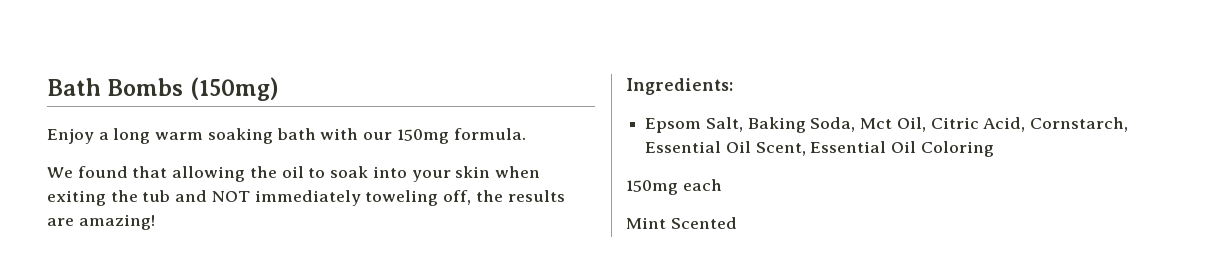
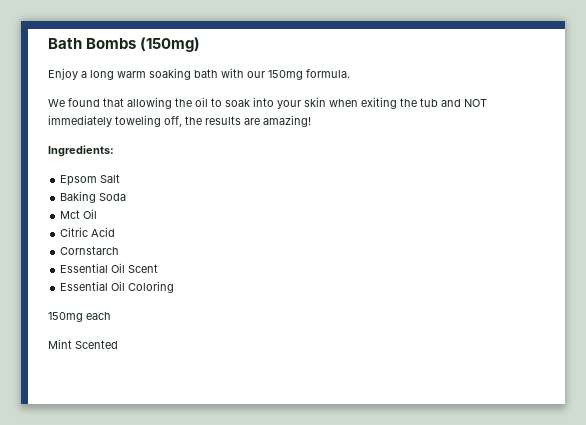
[705,117,1129,133] [645,141,806,156] Salt, Baking Soda, Mct Oil, Citric Acid, Cornstarch, Essential Oil Scent, -> [100,174,121,183] [60,191,127,203] [60,209,98,219] [60,227,116,237] [60,246,120,255] [60,263,159,273] Salt // Baking Soda // Mct Oil // Citric Acid // Cornstarch // Essential Oil Scent //

